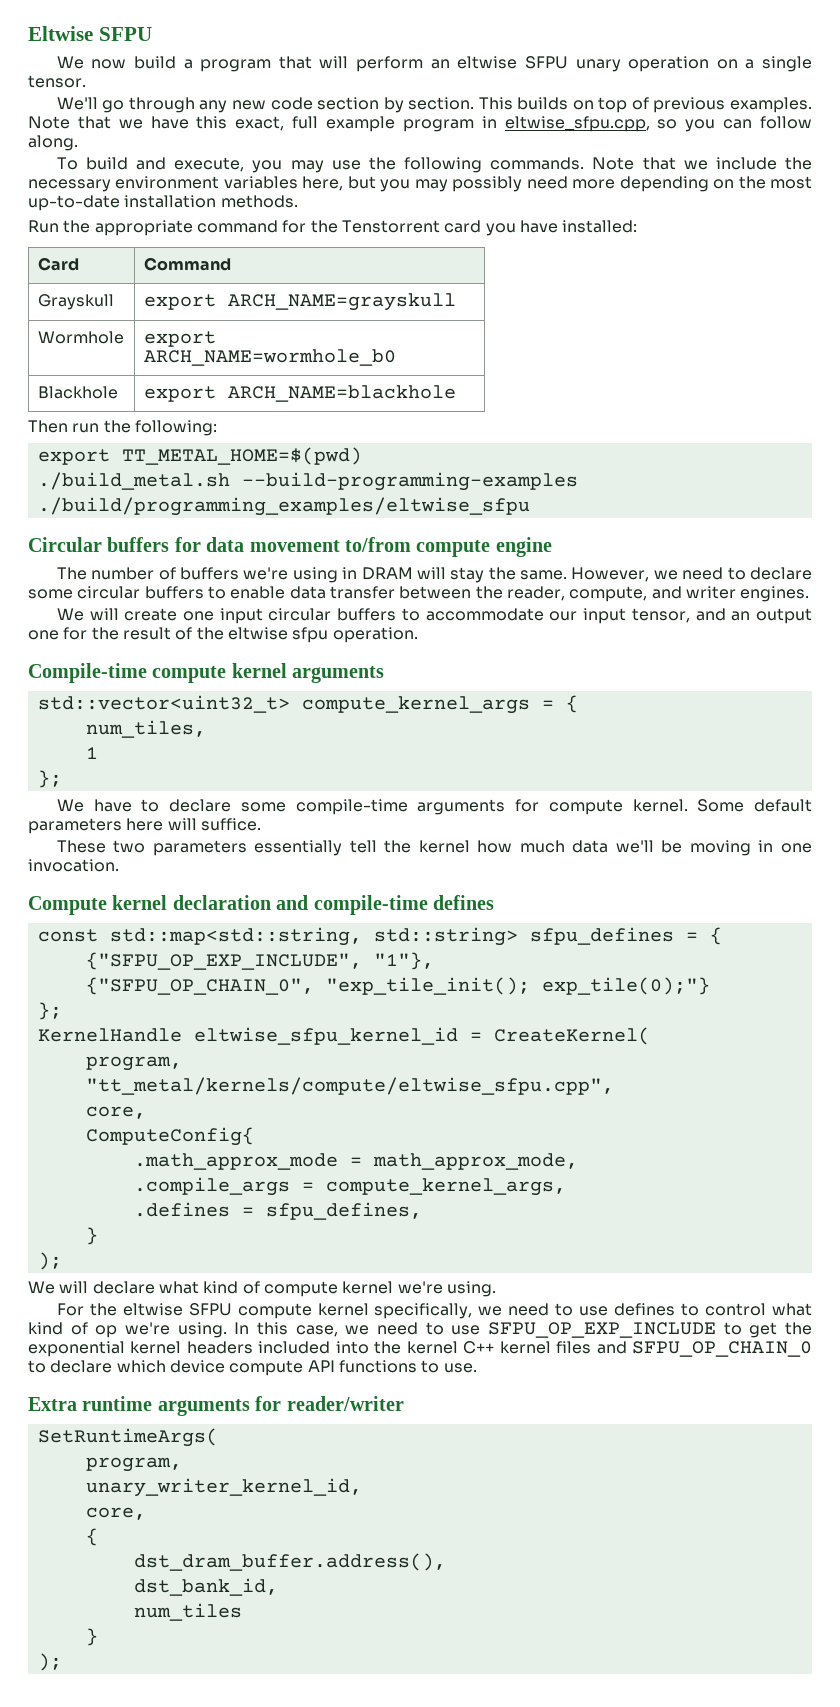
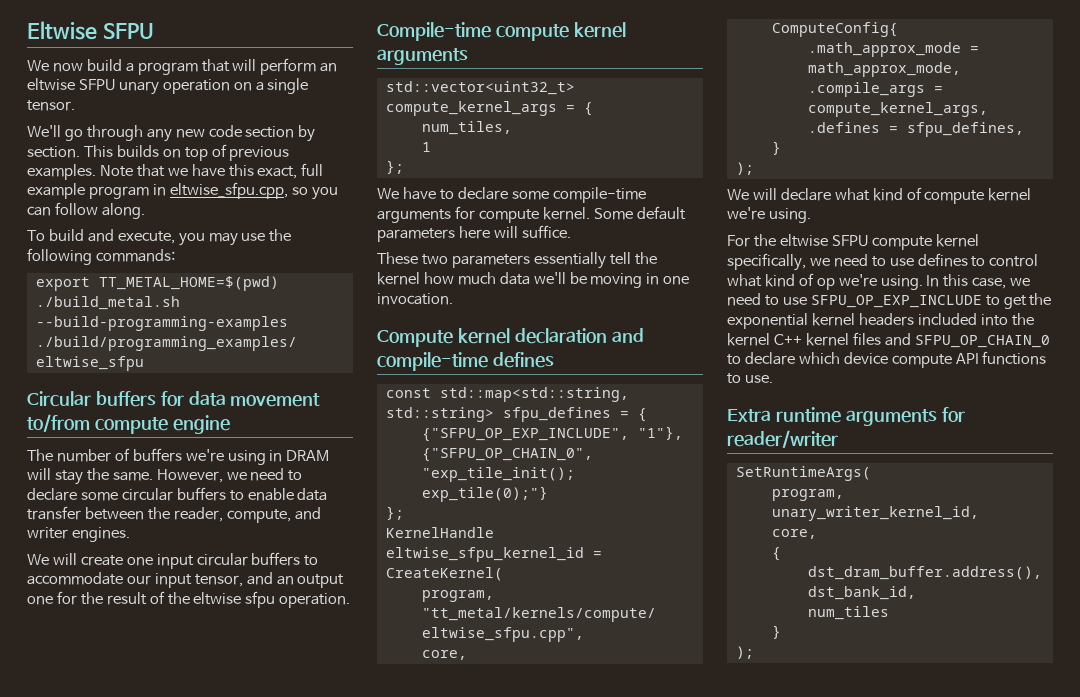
[490,157,812,170] [28,176,812,192] [28,195,298,211] [28,220,638,236] [37,257,79,271] [143,257,231,271] [37,294,114,310] [143,293,456,311] [37,331,124,344] [143,331,216,347] [143,349,396,366] [37,386,118,399] [143,385,456,402] [28,420,217,436] commands. Note that we include the necessary environment variables here, but you may possibly need more depending on the most up-to-date installation methods. // Run the appropriate command for the Tenstorrent card you have installed: // Card | Command // Grayskull | export ARCH_NAME=grayskull // Wormhole | export ARCH_NAME=wormhole_b0 // Blackhole | export ARCH_NAME=blackhole // Then run the following: -> [95,249,175,262] commands:

